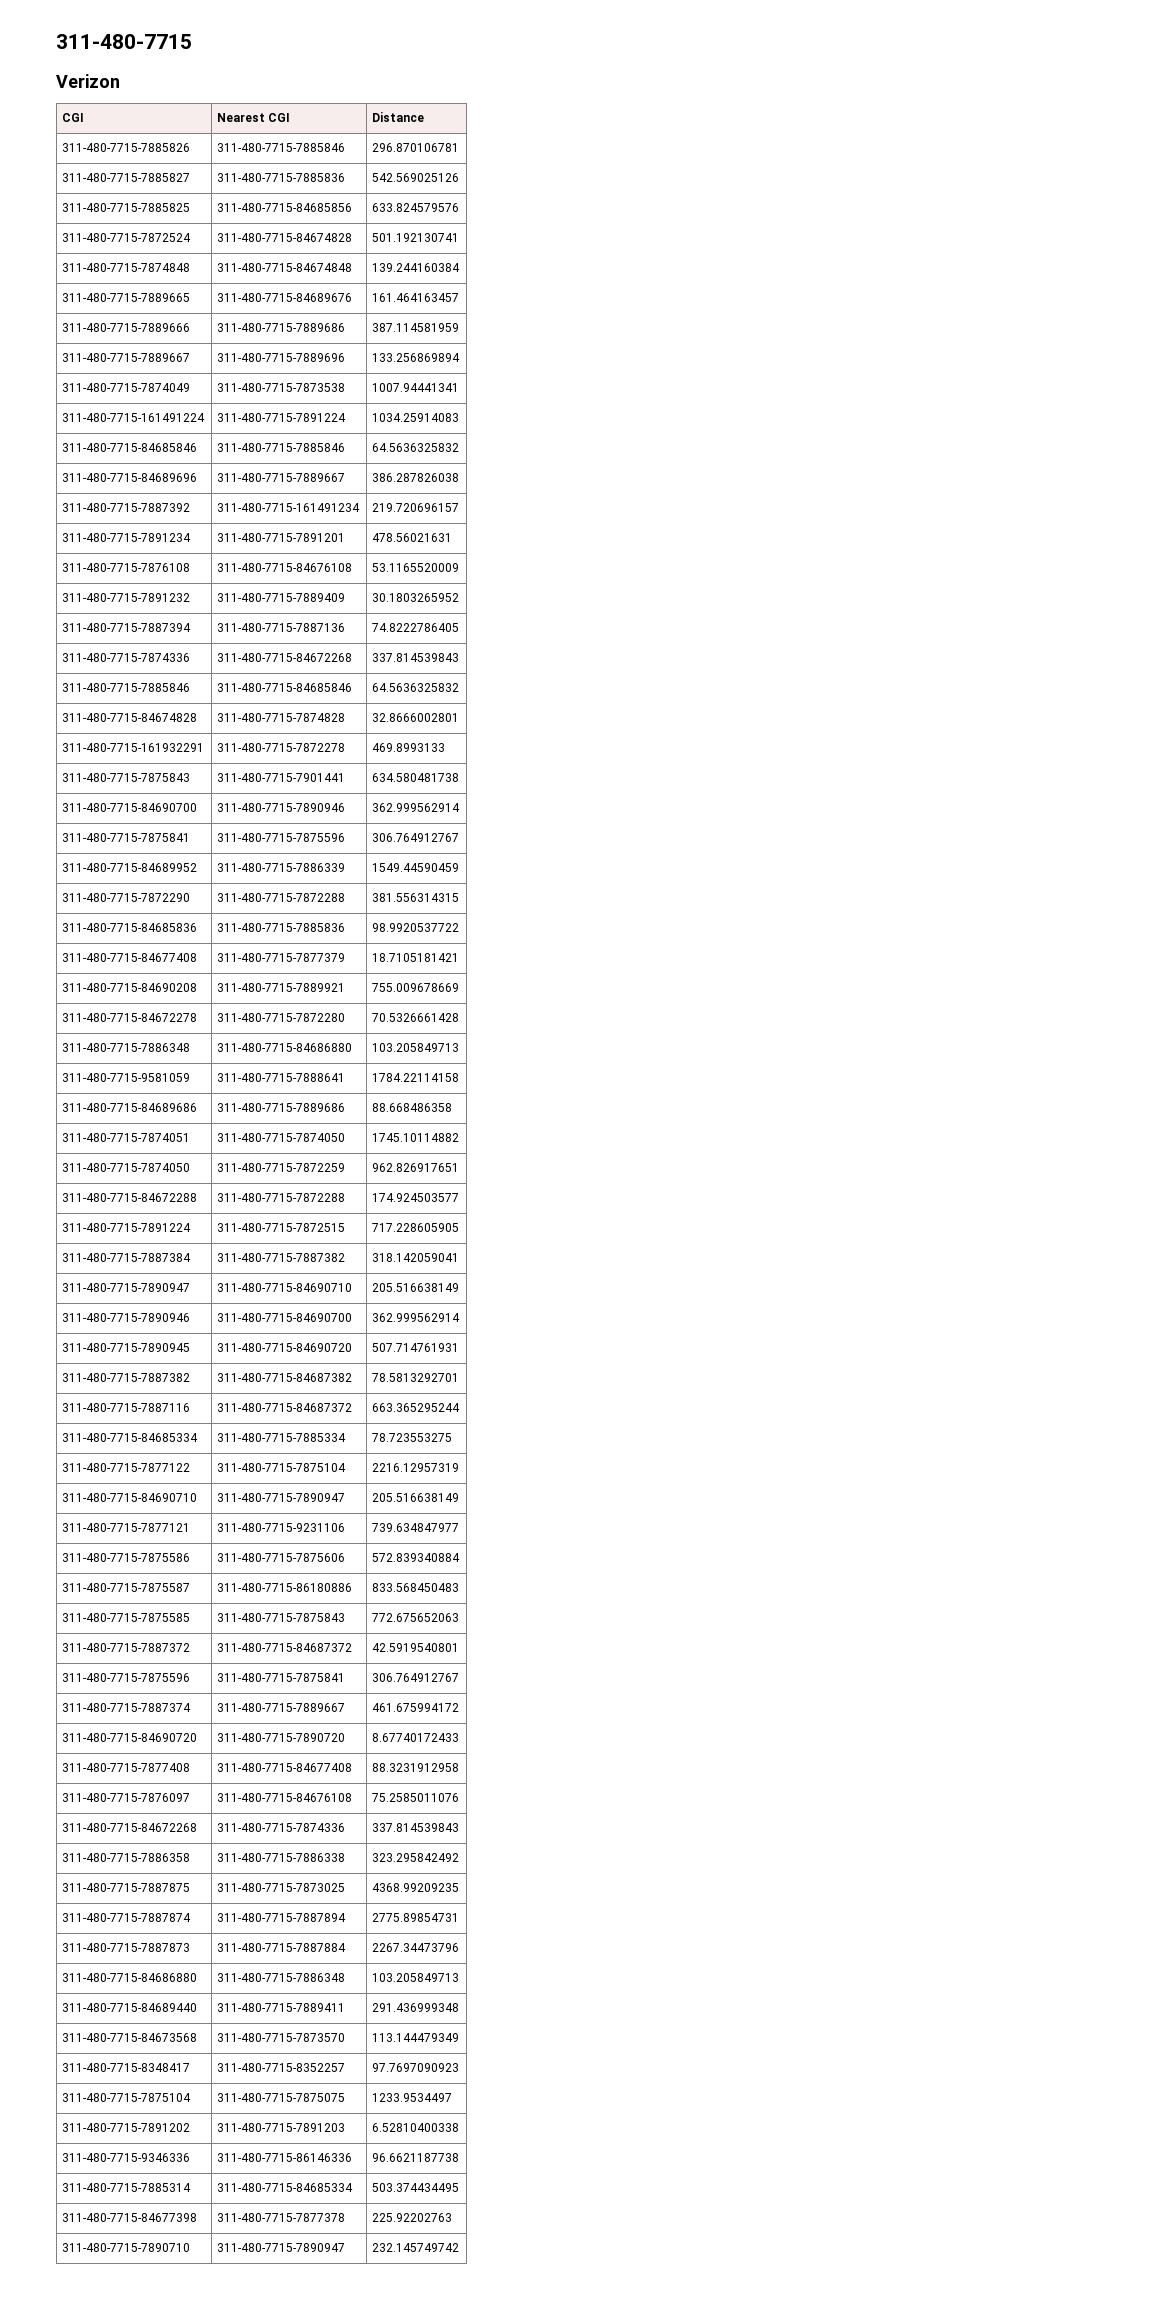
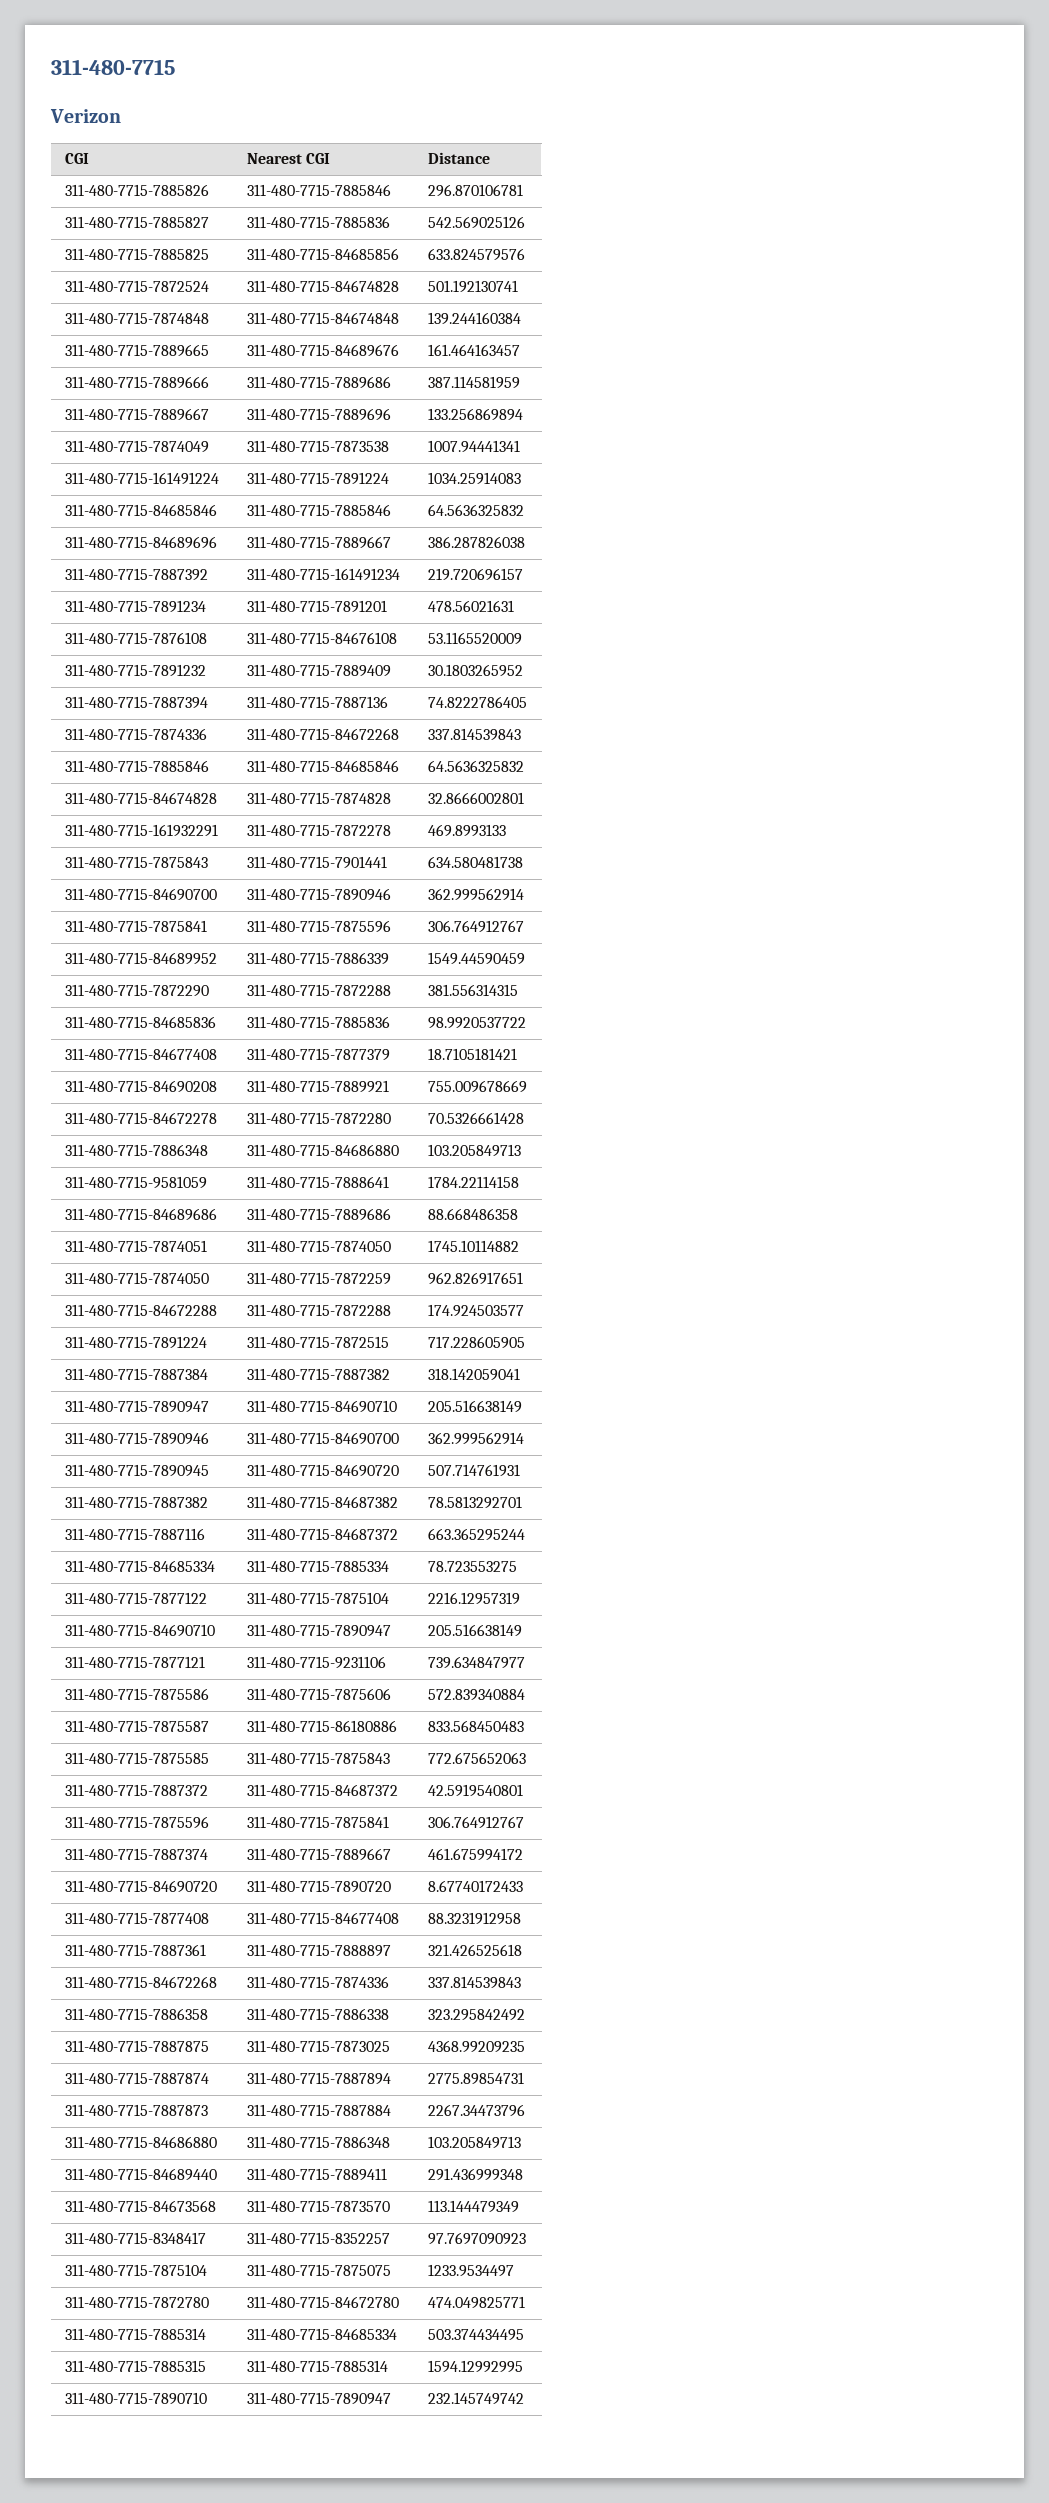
[62,1793,191,1802] [217,1793,353,1802] [372,1793,460,1802] 311-480-7715-7876097 | 311-480-7715-84676108 | 75.2585011076 -> [64,1944,206,1956] [246,1944,391,1957] [427,1944,522,1956] 311-480-7715-7887361 | 311-480-7715-7888897 | 321.426525618
[62,2123,191,2132] [217,2123,346,2132] [372,2123,460,2132] [62,2153,191,2162] [217,2153,353,2162] [372,2153,460,2162] 311-480-7715-7891202 | 311-480-7715-7891203 | 6.52810400338 // 311-480-7715-9346336 | 311-480-7715-86146336 | 96.6621187738 -> [64,2296,209,2308] [246,2296,399,2308] [427,2296,525,2309] 311-480-7715-7872780 | 311-480-7715-84672780 | 474.049825771
[62,2213,198,2222] [217,2213,346,2222] [372,2213,453,2222] 311-480-7715-84677398 | 311-480-7715-7877378 | 225.92202763 -> [64,2360,206,2372] [246,2360,388,2372] [427,2360,523,2373] 311-480-7715-7885315 | 311-480-7715-7885314 | 1594.12992995

